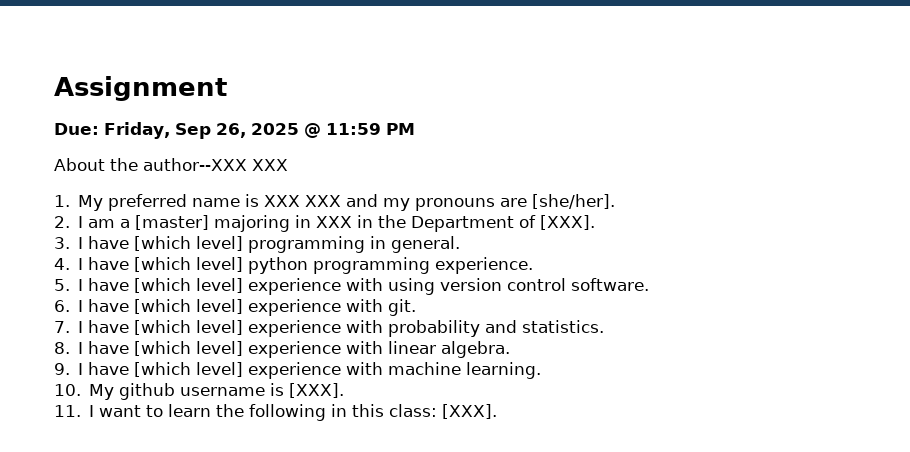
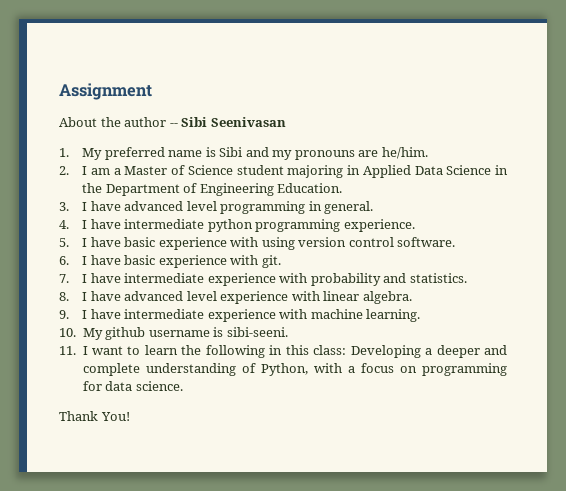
[54,122,415,139] [54,158,288,171] Due: Friday, Sep 26, 2025 @ 11:59 PM // About the author--XXX XXX -> [59,117,286,127] About the author -- Sibi Seenivasan
[264,195,342,207] XXX XXX -> [219,147,243,157] Sibi
[532,194,616,209] [she/her]. -> [381,147,428,159] he/him.
[135,215,353,232] [master] majoring in XXX -> [124,165,492,178] Master of Science student majoring in Applied Data Science
[540,215,596,230] [XXX]. -> [199,183,343,196] Engineering Education.
[134,236,244,251] [which level] -> [124,201,217,211] advanced level
[134,257,244,272] [which level] -> [124,219,205,229] intermediate
[134,278,244,293] [which level] -> [124,237,156,247] basic
[134,299,244,314] [which level] -> [124,255,156,265] basic
[134,320,244,335] [which level] -> [124,273,205,283] intermediate
[134,341,244,356] [which level] -> [124,291,217,301] advanced level
[134,362,244,377] [which level] -> [124,309,205,319] intermediate
[289,383,345,398] [XXX]. -> [226,327,288,337] sibi-seeni.
[442,404,498,419] [XXX]. -> [350,345,507,358] [82,363,507,376] [82,381,183,391] [59,411,130,421] Developing a deeper and complete understanding of Python, with a focus on programming for data science. // Thank You!

